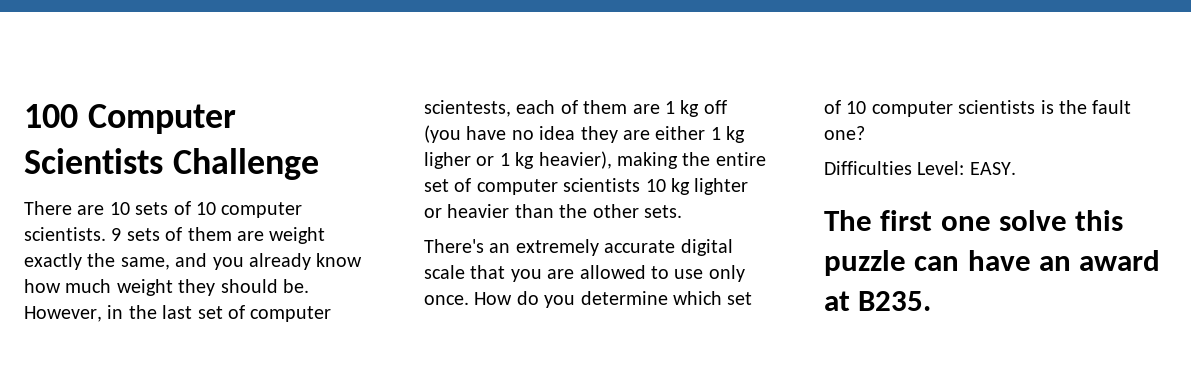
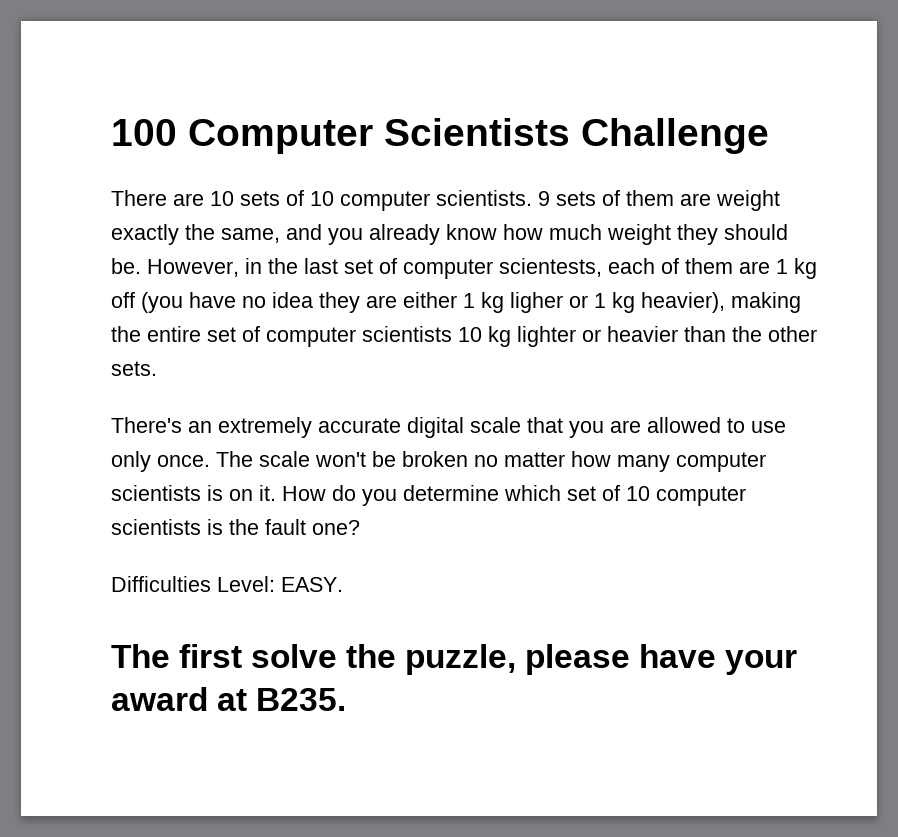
(469, 300) none -> [216,451,766,472] [111,485,276,501] The scale won't be broken no matter how many computer scientists is on it.
[940,210,1124,231] [824,250,1072,276] one solve this puzzle can have an -> [251,644,798,675] solve the puzzle, please have your

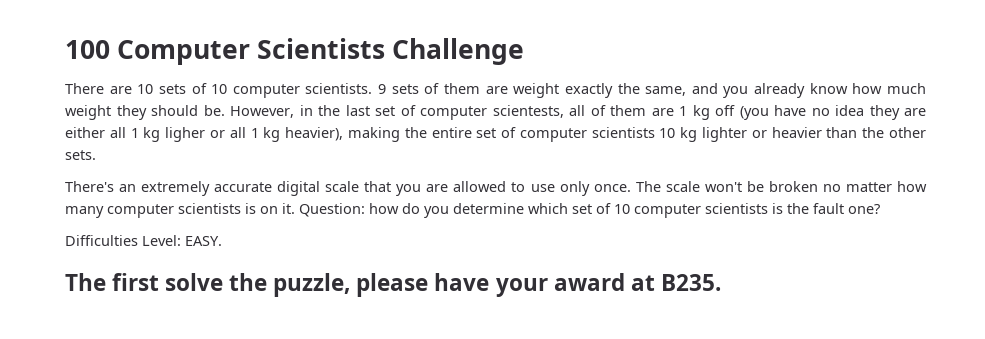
[608,258,655,274] each -> [569,105,585,116] all
(457, 300) none -> [109,127,126,138] all
(588, 301) none -> [229,127,246,138] all
[282,486,326,501] How -> [299,203,399,217] Question: how

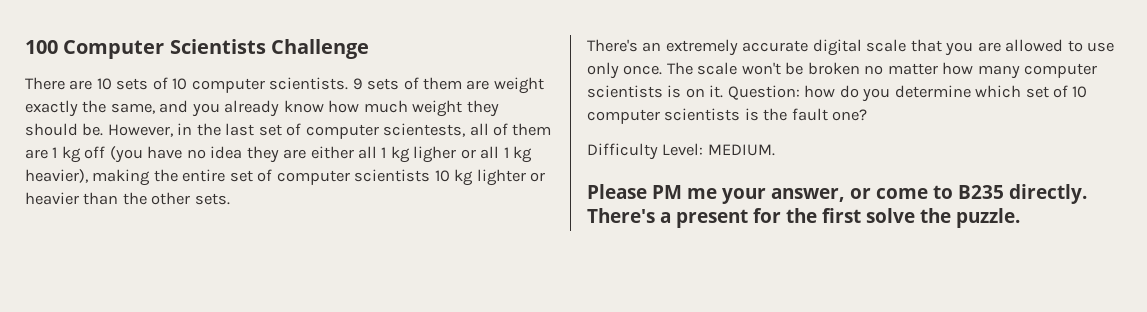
[65,235,222,246] [65,273,721,297] Difficulties Level: EASY. // The first solve the puzzle, please have your award at B235. -> [587,143,775,160] [587,184,1087,204] [587,208,1020,228] Difficulty Level: MEDIUM. // Please PM me your answer, or come to B235 directly. There's a present for the first solve the puzzle.

